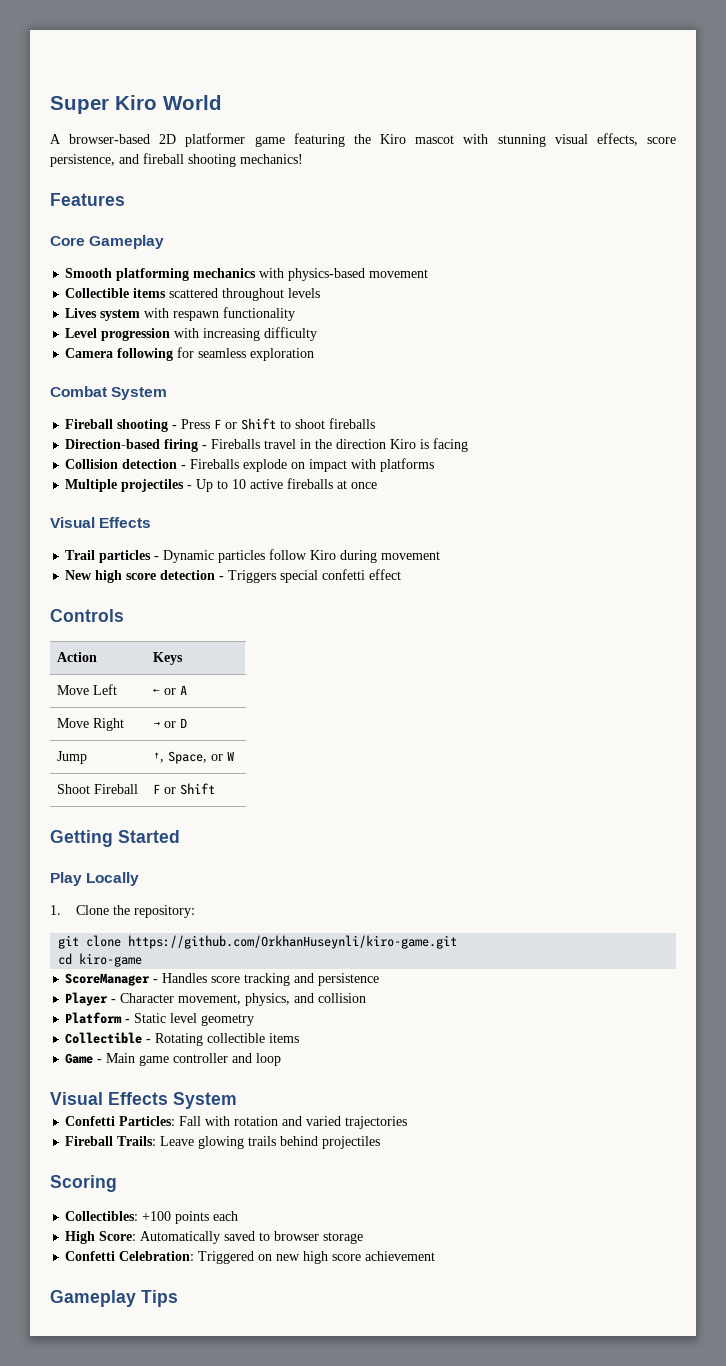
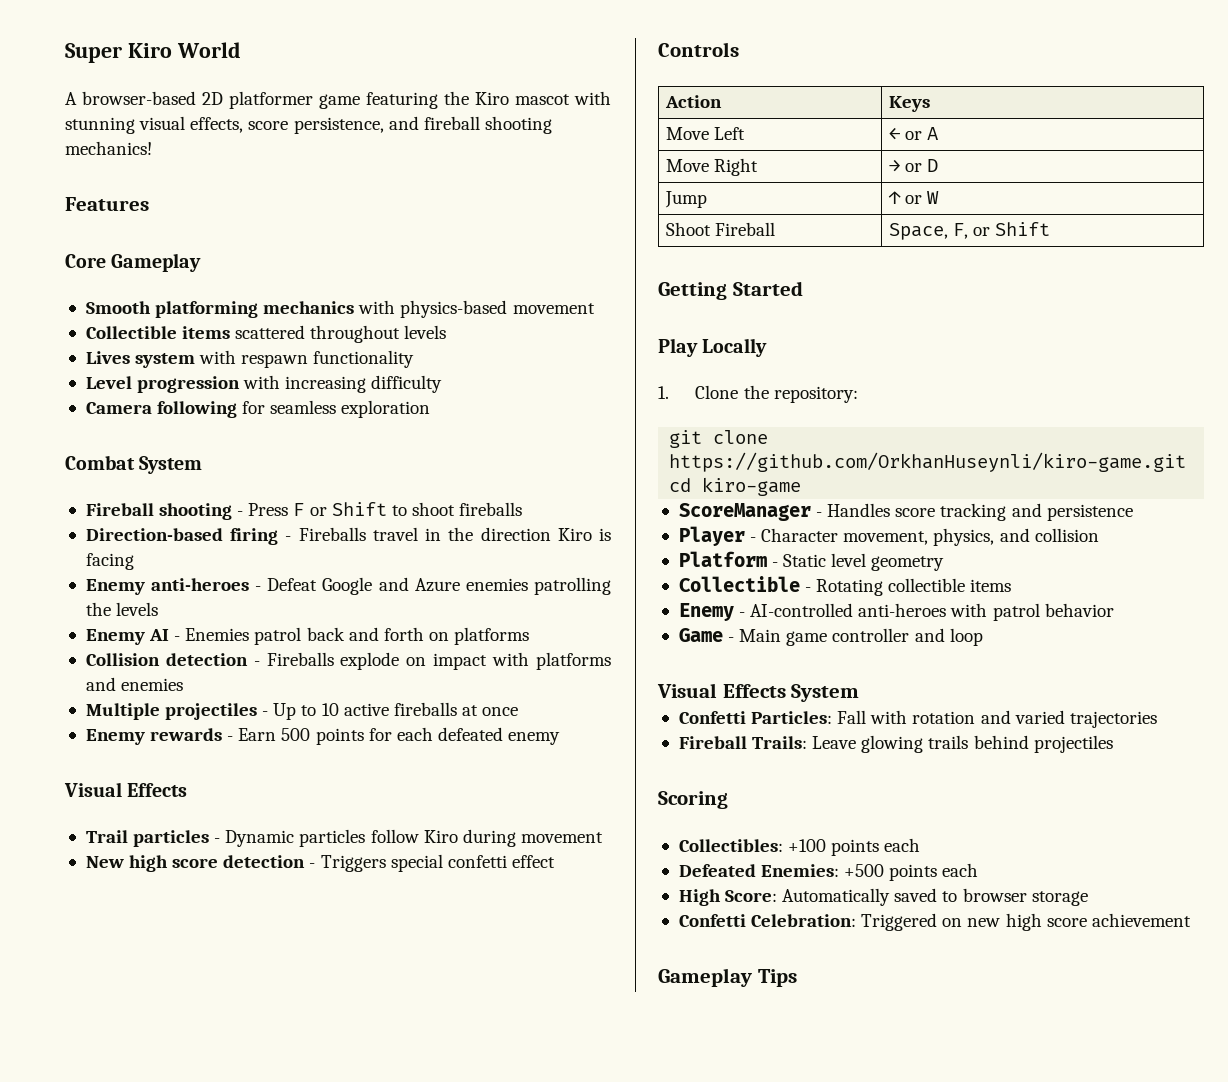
(469, 445) none -> [85,577,611,595] [85,602,159,616] [85,627,530,645] // Enemy anti-heroes - Defeat Google and Azure enemies patrolling the levels // Enemy AI - Enemies patrol back and forth on platforms
(435, 465) none -> [85,677,184,691] and enemies
(378, 485) none -> [85,727,561,745] // Enemy rewards - Earn 500 points for each defeated enemy
[152,751,207,764] ↑, Space, -> [887,191,901,204] ↑
[152,784,160,794] F -> [888,223,969,240] Space, F,
(300, 1038) none -> [678,603,1114,621] // Enemy - AI-controlled anti-heroes with patrol behavior
(239, 1216) none -> [678,863,979,881] // Defeated Enemies: +500 points each

